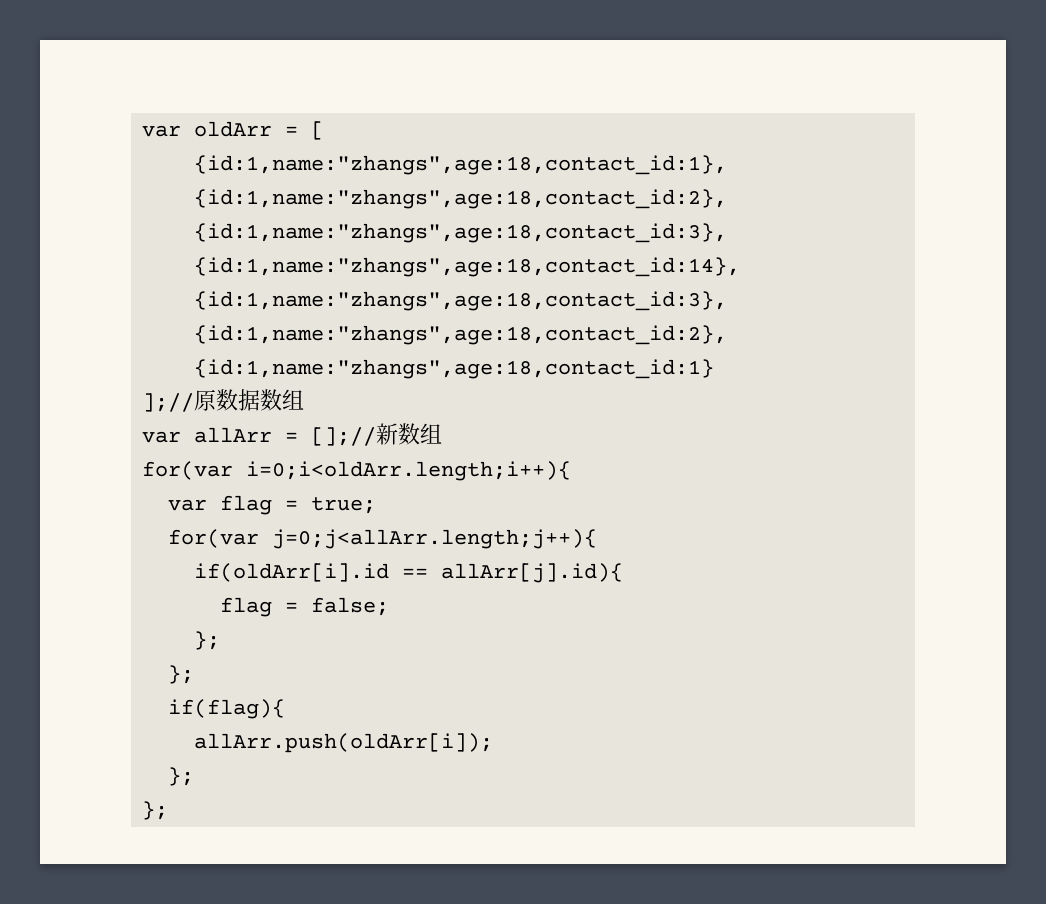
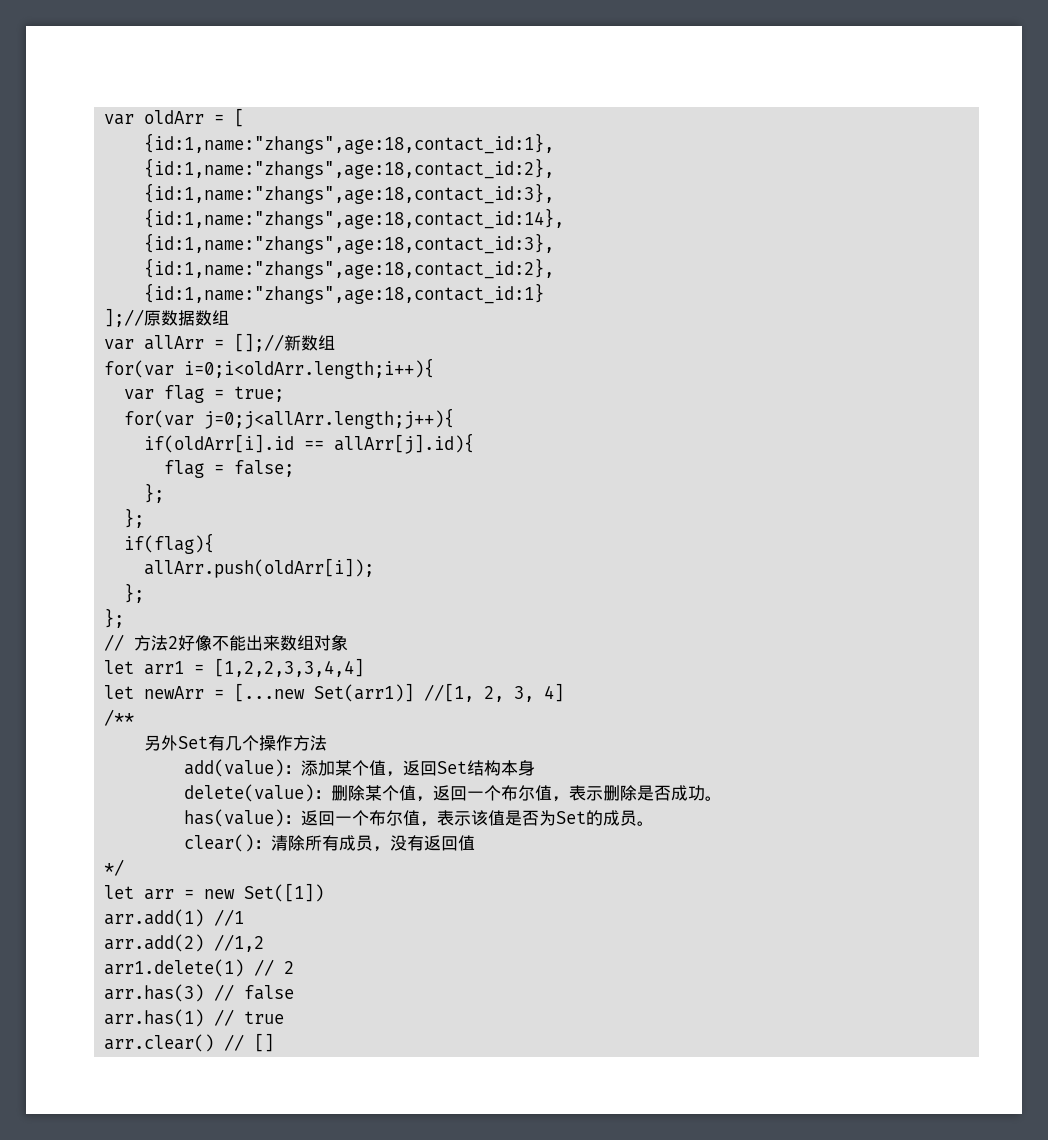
(168, 810) none -> [104,634,349,651] [104,658,365,677] [104,683,565,702] [104,709,135,726] [144,735,328,751] [184,759,536,777] [184,784,723,802] [184,809,655,827] [184,834,476,852] [104,859,125,876] [104,883,325,902] [104,909,245,927] [104,934,265,952] [104,959,295,977] [104,984,295,1002] [104,1009,285,1027] [104,1033,275,1052] // // 方法2好像不能出来数组对象 // let arr1 = [1,2,2,3,3,4,4] // let newArr = [...new Set(arr1)] //[1, 2, 3, 4] // /** // 另外Set有几个操作方法 // add(value)：添加某个值，返回Set结构本身 // delete(value)：删除某个值，返回一个布尔值，表示删除是否成功。 // has(value)：返回一个布尔值，表示该值是否为Set的成员。 // clear()：清除所有成员，没有返回值 // */ // let arr = new Set([1]) // arr.add(1) //1 // arr.add(2) //1,2 // arr1.delete(1) // 2 // arr.has(3) // false // arr.has(1) // true // arr.clear() // []

